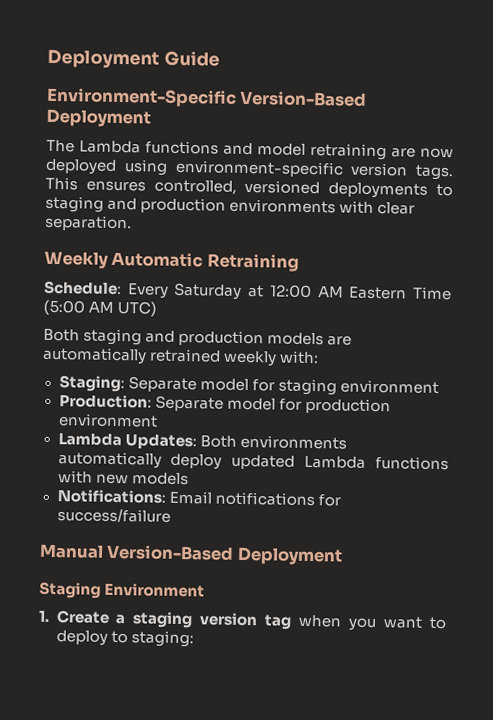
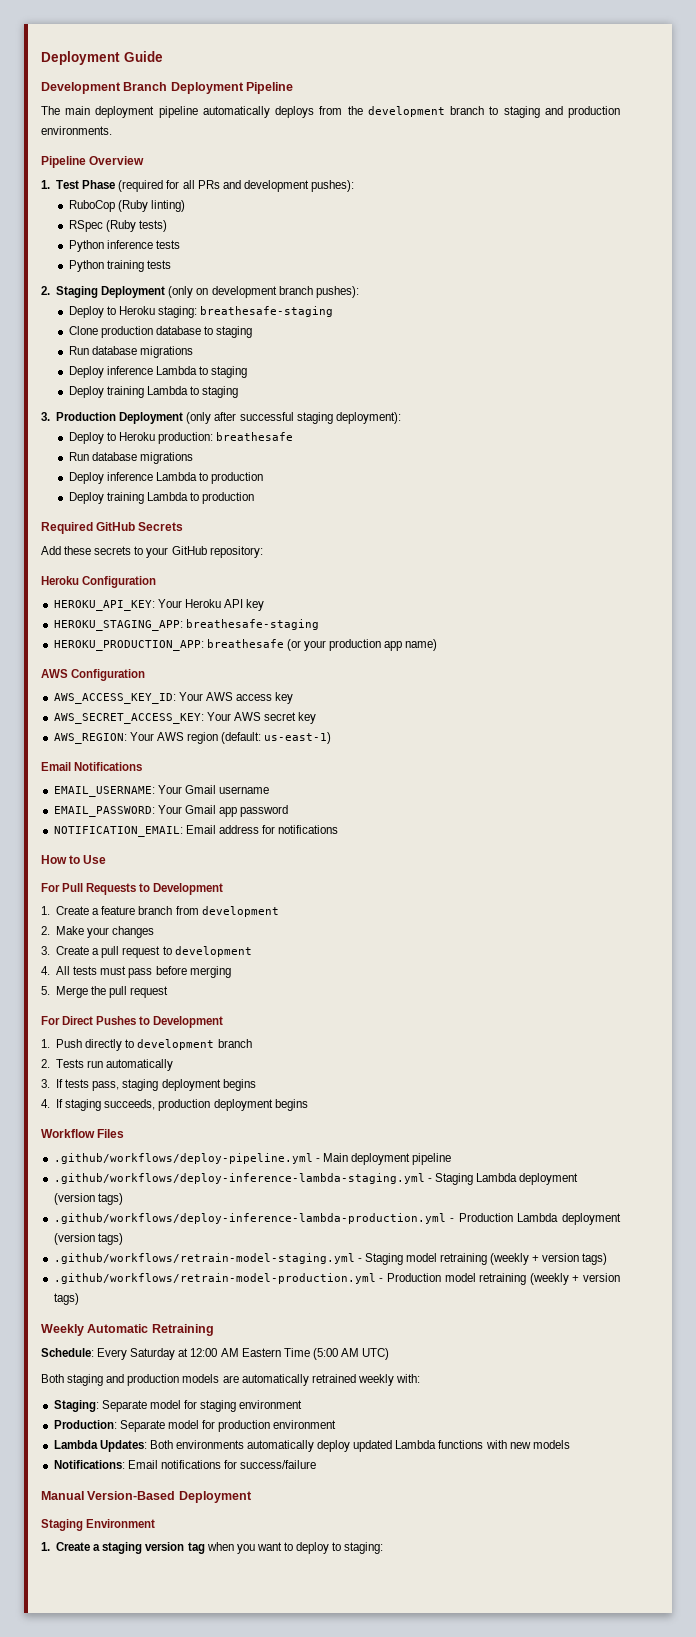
[46,87,368,108] [46,108,151,128] Environment-Specific Version-Based Deployment -> [41,82,294,94] Development Branch Deployment Pipeline
[79,140,454,161] [45,158,454,181] [45,176,453,199] [45,195,416,215] [44,214,132,232] Lambda functions and model retraining are now deployed using environment-specific version tags. This ensures controlled, versioned deployments to staging and production environments with clear separation. -> [65,106,620,118] [41,126,112,135] [41,156,145,168] [41,180,354,192] [68,200,185,212] [68,220,167,232] [68,240,180,252] [68,260,171,272] [41,286,359,298] [68,306,334,318] [68,326,253,338] [68,346,193,358] [68,366,248,378] [68,386,239,398] [41,412,401,424] [68,432,294,444] [68,452,193,464] [68,472,264,484] [68,492,255,504] [41,522,184,534] [41,546,263,558] [41,576,157,588] [53,599,265,611] [53,619,319,631] [53,639,438,651] [41,669,146,681] [53,692,294,704] [53,712,317,724] [53,732,332,744] [41,762,143,771] [53,785,269,797] [53,805,289,817] [53,825,339,837] [41,855,107,864] [41,883,224,895] [41,906,279,917] [41,926,155,938] [41,946,252,958] [41,966,231,978] [41,986,169,998] [41,1016,224,1028] [41,1039,252,1051] [41,1059,174,1071] [41,1079,256,1091] [41,1099,308,1111] [41,1129,125,1138] [53,1153,452,1165] [53,1173,579,1185] [53,1193,123,1205] [53,1213,622,1225] [53,1233,123,1245] [53,1253,608,1265] [53,1273,620,1285] [53,1293,79,1305] main deployment pipeline automatically deploys from the development branch to staging and production environments. // Pipeline Overview // 1. Test Phase (required for all PRs and development pushes): // RuboCop (Ruby linting) // RSpec (Ruby tests) // Python inference tests // Python training tests // 2. Staging Deployment (only on development branch pushes): // Deploy to Heroku staging: breathesafe-staging // Clone production database to staging // Run database migrations // Deploy inference Lambda to staging // Deploy training Lambda to staging // 3. Production Deployment (only after successful staging deployment): // Deploy to Heroku production: breathesafe // Run database migrations // Deploy inference Lambda to production // Deploy training Lambda to production // Required GitHub Secrets // Add these secrets to your GitHub repository: // Heroku Configuration // HEROKU_API_KEY: Your Heroku API key // HEROKU_STAGING_APP: breathesafe-staging // HEROKU_PRODUCTION_APP: breathesafe (or your production app name) // AWS Configuration // AWS_ACCESS_KEY_ID: Your AWS access key // AWS_SECRET_ACCESS_KEY: Your AWS secret key // AWS_REGION: Your AWS region (default: us-east-1) // Email Notifications // EMAIL_USERNAME: Your Gmail username // EMAIL_PASSWORD: Your Gmail app password // NOTIFICATION_EMAIL: Email address for notifications // How to Use // For Pull Requests to Development // 1. Create a feature branch from development // 2. Make your changes // 3. Create a pull request to development // 4. All tests must pass before merging // 5. Merge the pull request // For Direct Pushes to Development // 1. Push directly to development branch // 2. Tests run automatically // 3. If tests pass, staging deployment begins // 4. If staging succeeds, production deployment begins // Workflow Files // .github/workflows/deploy-pipeline.yml - Main deployment pipeline // .github/workflows/deploy-inference-lambda-staging.yml - Staging Lambda deployment (version tags) // .github/workflows/deploy-inference-lambda-production.yml - Production Lambda deployment (version tags) // .github/workflows/retrain-model-staging.yml - Staging model retraining (weekly + version tags) // .github/workflows/retrain-model-production.yml - Production model retraining (weekly + version tags)

